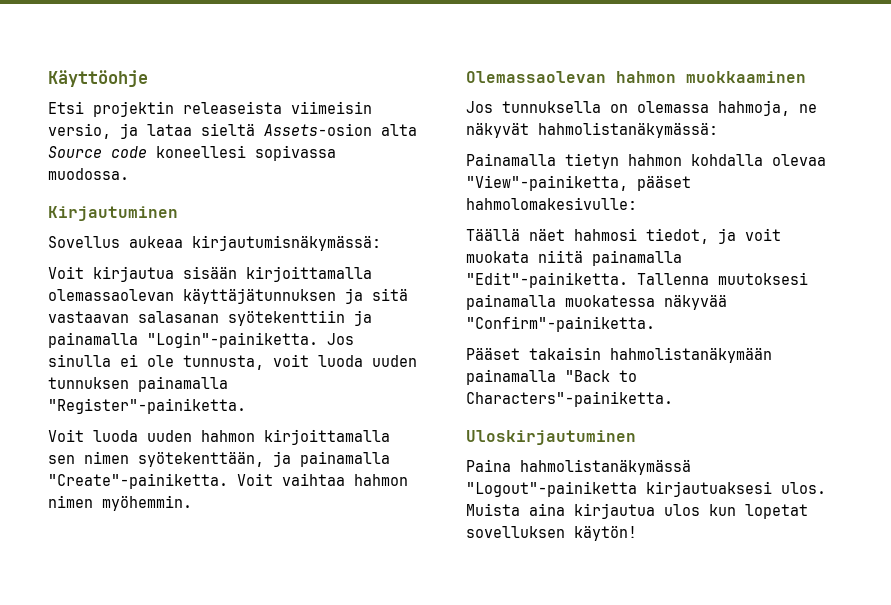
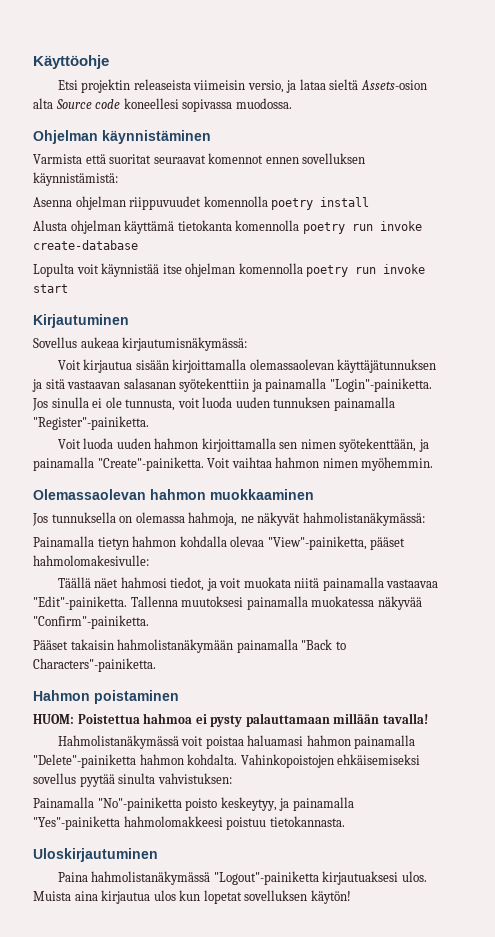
(129, 174) none -> [33,130,211,144] [33,153,366,164] [33,172,118,186] [33,196,370,210] [33,220,422,234] [33,240,138,250] [33,263,426,277] [33,284,68,293] // Ohjelman käynnistäminen // Varmista että suoritat seuraavat komennot ennen sovelluksen käynnistämistä: // Asenna ohjelman riippuvuudet komennolla poetry install // Alusta ohjelman käyttämä tietokanta komennolla poetry run invoke create-database // Lopulta voit käynnistää itse ohjelman komennolla poetry run invoke start
(682, 258) none -> [386,579,439,588] vastaavaa
(673, 399) none -> [33,690,179,704] [33,713,428,727] [57,735,416,749] [33,754,421,768] [33,773,232,787] [33,797,354,811] [33,816,345,830] // Hahmon poistaminen // HUOM: Poistettua hahmoa ei pysty palauttamaan millään tavalla! // Hahmolistanäkymässä voit poistaa haluamasi hahmon painamalla "Delete"-painiketta hahmon kohdalta. Vahinkopoistojen ehkäisemiseksi sovellus pyytää sinulta vahvistuksen: // Painamalla "No"-painiketta poisto keskeytyy, ja painamalla "Yes"-painiketta hahmolomakkeesi poistuu tietokannasta.

